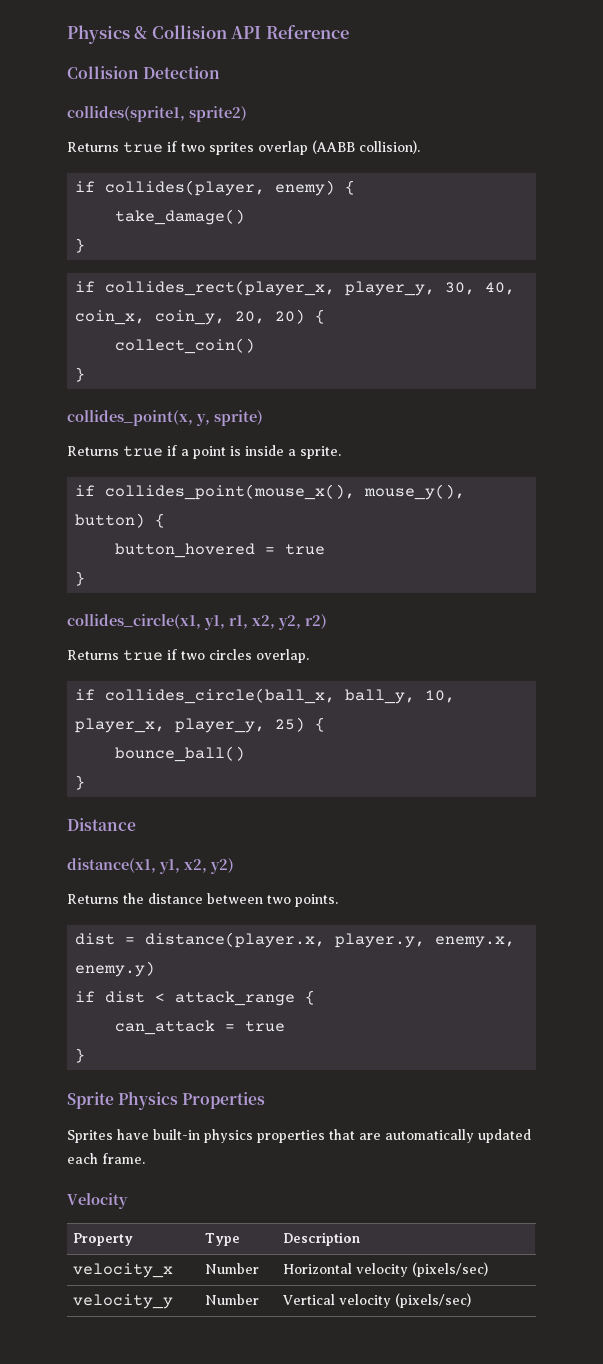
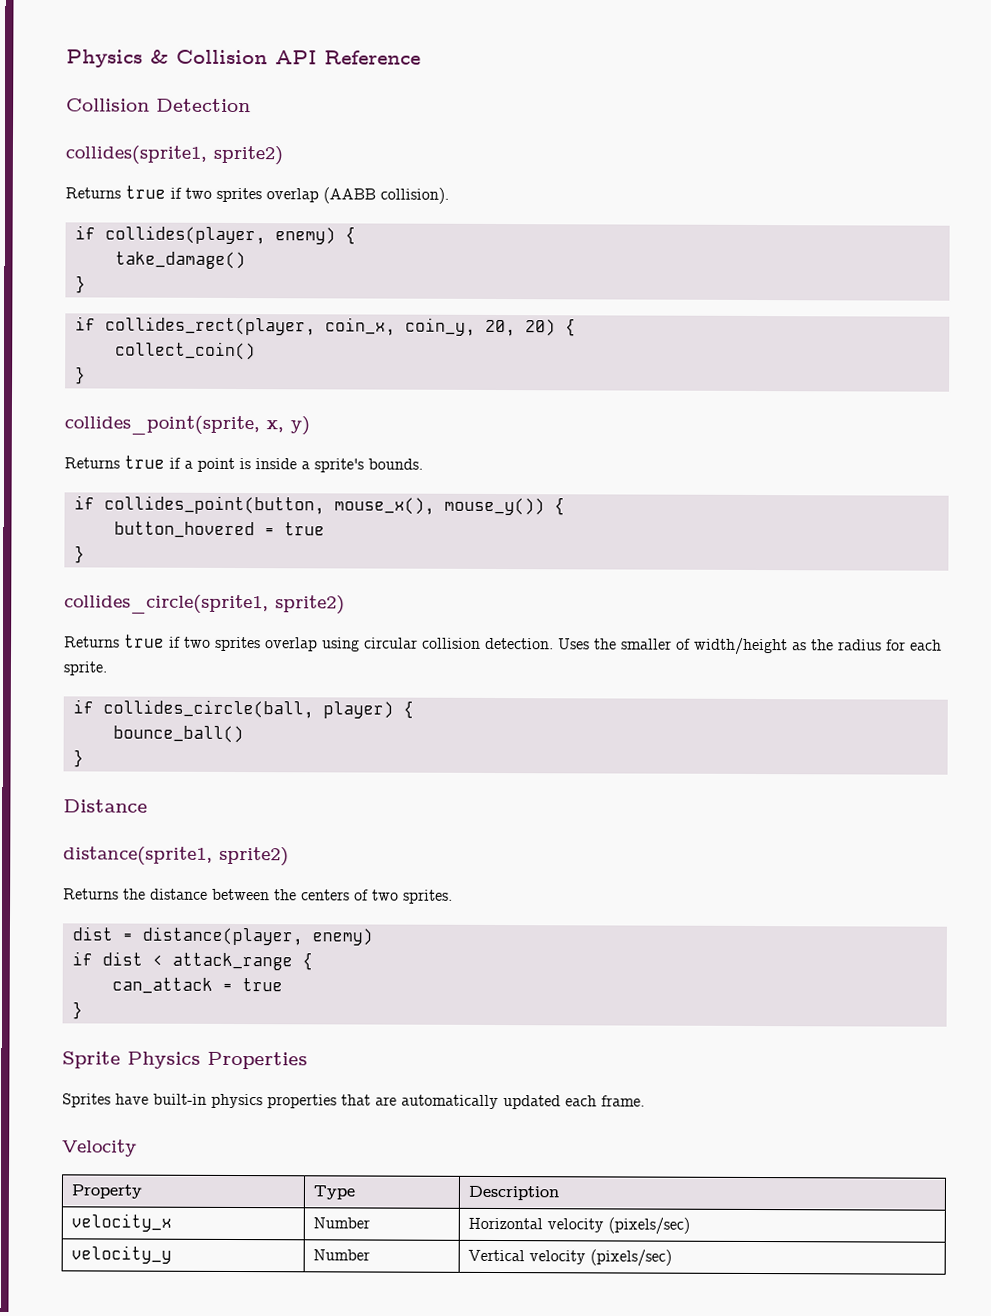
[105,280,516,296] collides_rect(player_x, player_y, 30, 40, -> [104,316,316,336] collides_rect(player,
[67,410,263,426] collides_point(x, y, sprite) -> [64,415,310,436] collides_point(sprite, x, y)
[300,446,341,459] [75,484,466,500] [75,513,146,528] sprite. // if collides_point(mouse_x(), mouse_y(), button) -> [314,458,423,473] [73,495,545,516] sprite's bounds. // if collides_point(button, mouse_x(), mouse_y())
[67,614,327,630] [67,649,309,663] [75,688,456,704] [75,717,306,733] collides_circle(x1, y1, r1, x2, y2, r2) // Returns true if two circles overlap. // if collides_circle(ball_x, ball_y, 10, player_x, player_y, 25) -> [64,594,345,615] [64,634,942,656] [63,661,107,676] [72,699,394,719] collides_circle(sprite1, sprite2) // Returns true if two sprites overlap using circular collision detection. Uses the smaller of width/height as the radius for each sprite. // if collides_circle(ball, player)
[67,858,234,874] distance(x1, y1, x2, y2) -> [63,846,289,867] distance(sprite1, sprite2)
[267,894,338,907] [75,932,516,948] [75,961,156,977] two points. // dist = distance(player.x, player.y, enemy.x, enemy.y) -> [274,889,453,904] [71,926,373,946] the centers of two sprites. // dist = distance(player, enemy)

